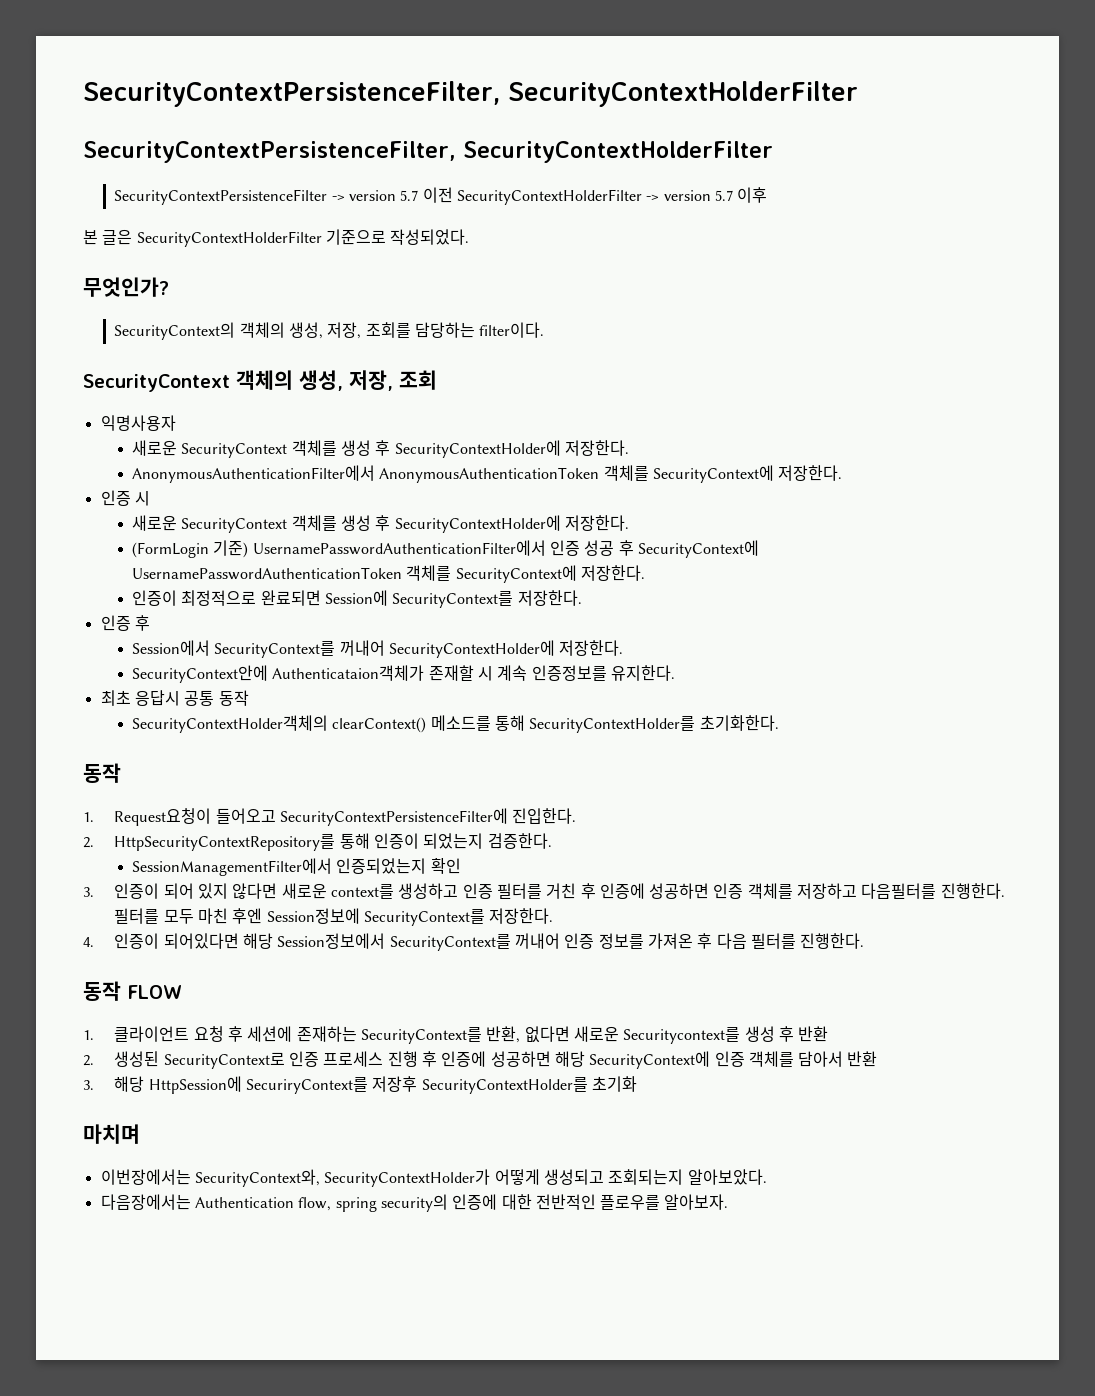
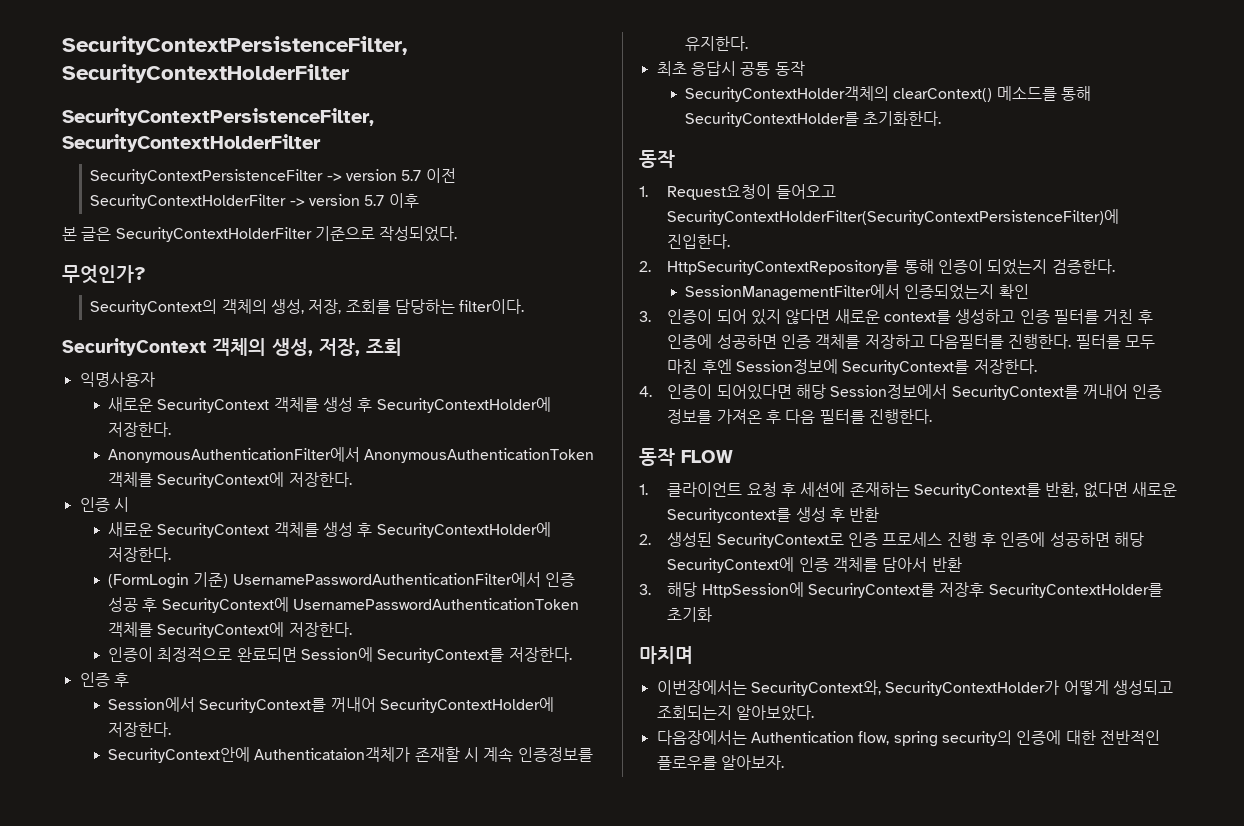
[279,808,508,826] SecurityContextPersistenceFilter에 -> [667,209,1120,225] SecurityContextHolderFilter(SecurityContextPersistenceFilter)에

